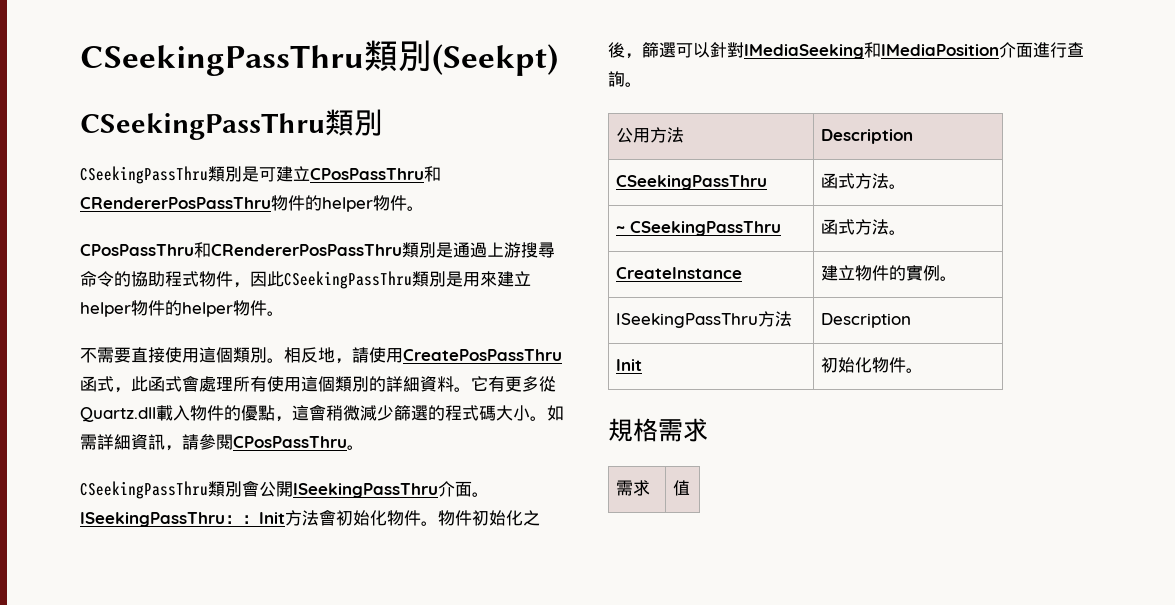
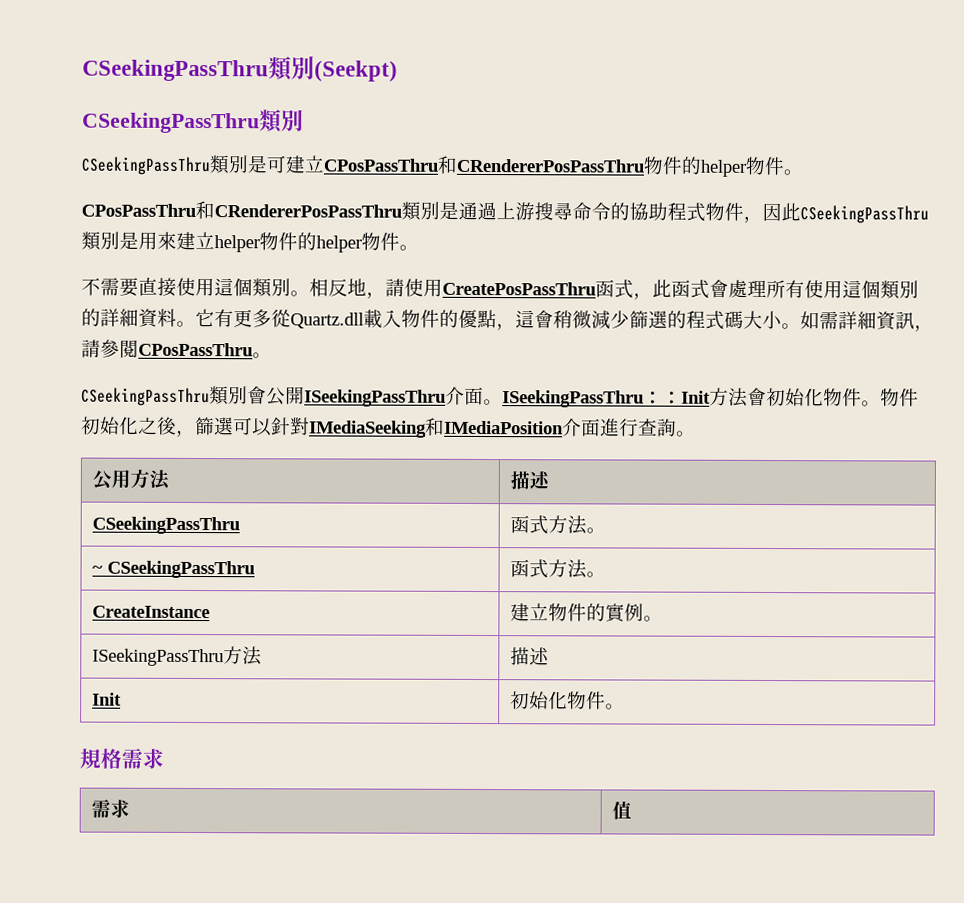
[821,129,914,144] Description -> [510,471,551,490] 描述
[821,313,912,328] Description -> [510,647,550,666] 描述

